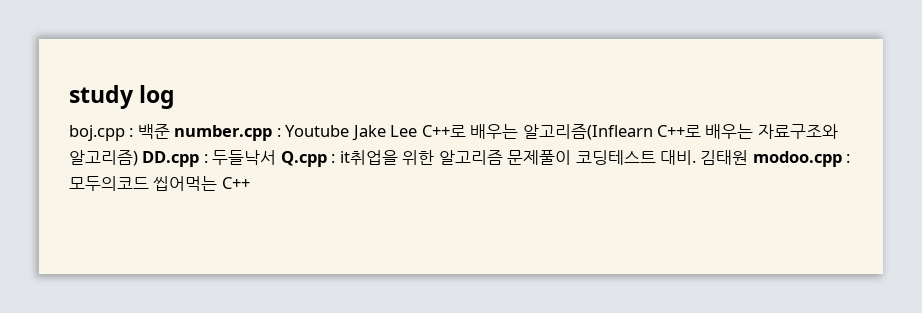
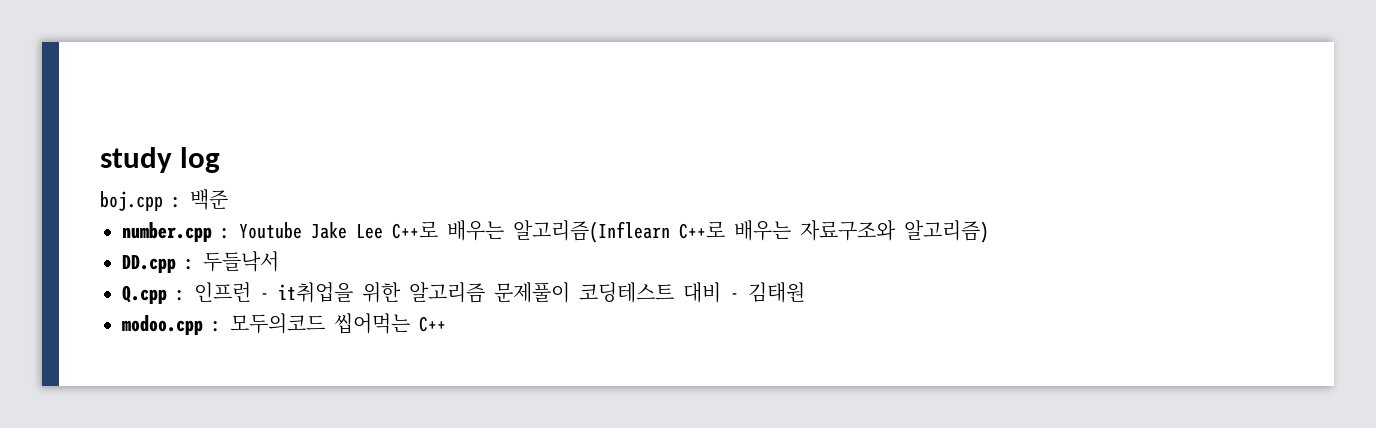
(170, 131) none -> (228, 199) //
(138, 158) none -> (989, 231) //
(277, 157) none -> (279, 261) //
(336, 158) none -> [194,282,269,302] 인프런 -
[660,150,697,165] 대비. -> [683,282,739,303] 대비 -
(749, 157) none -> (805, 292) //

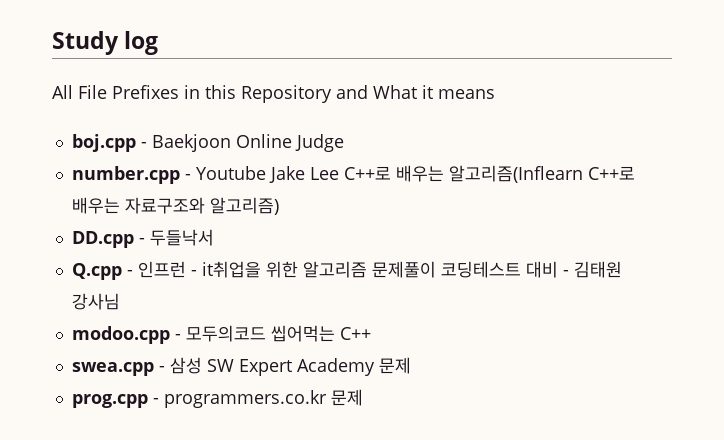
[100,147,172,173] study -> [52,31,119,55] Study
[100,189,228,211] boj.cpp : 백준 -> [52,85,495,103] [71,134,344,152] All File Prefixes in this Repository and What it means // boj.cpp - Baekjoon Online Judge
[221,228,230,239] : -> [184,174,191,180] -
[185,259,194,270] : -> [138,238,145,244] -
[176,290,185,301] : -> [126,270,133,276] -
(805, 292) none -> [71,293,120,310] 강사님
[212,321,221,332] : -> [174,334,181,340] -
(446, 324) none -> [71,357,411,376] [71,389,363,408] // swea.cpp - 삼성 SW Expert Academy 문제 // prog.cpp - programmers.co.kr 문제

